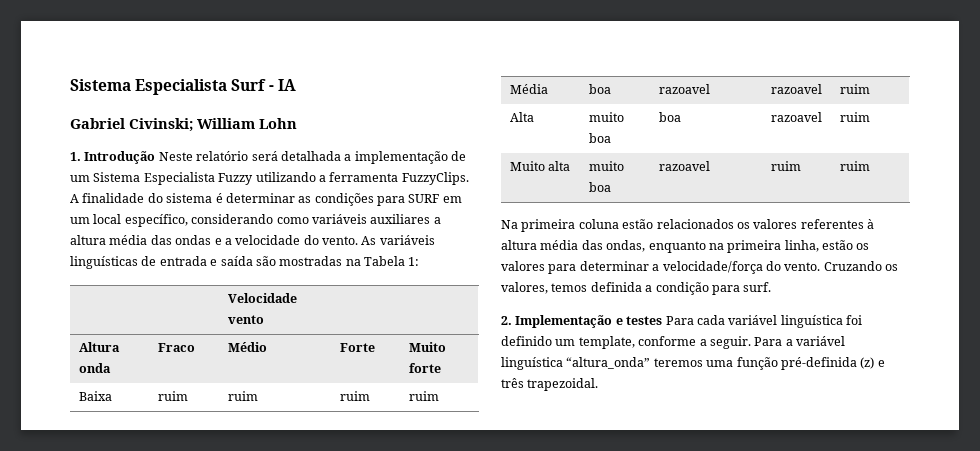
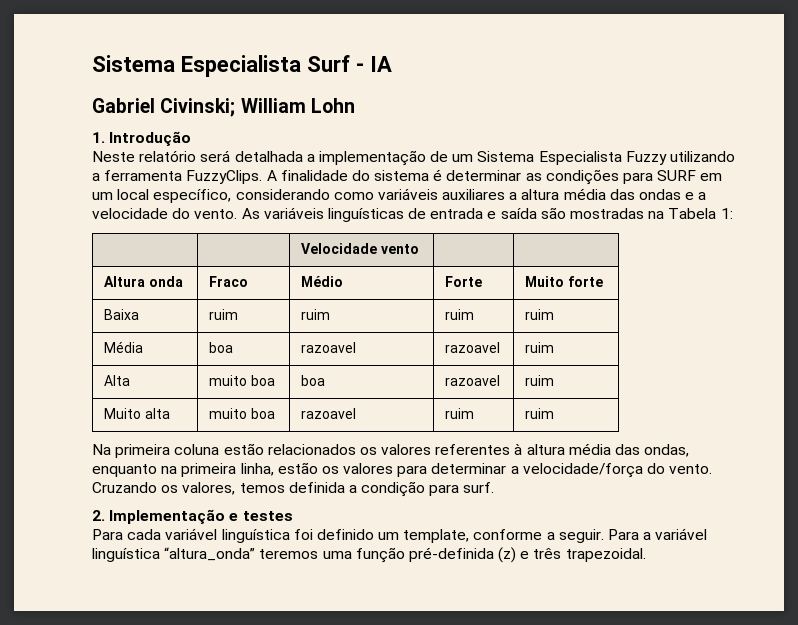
(156, 157) none -> (192, 138) //
(663, 320) none -> (293, 516) //

